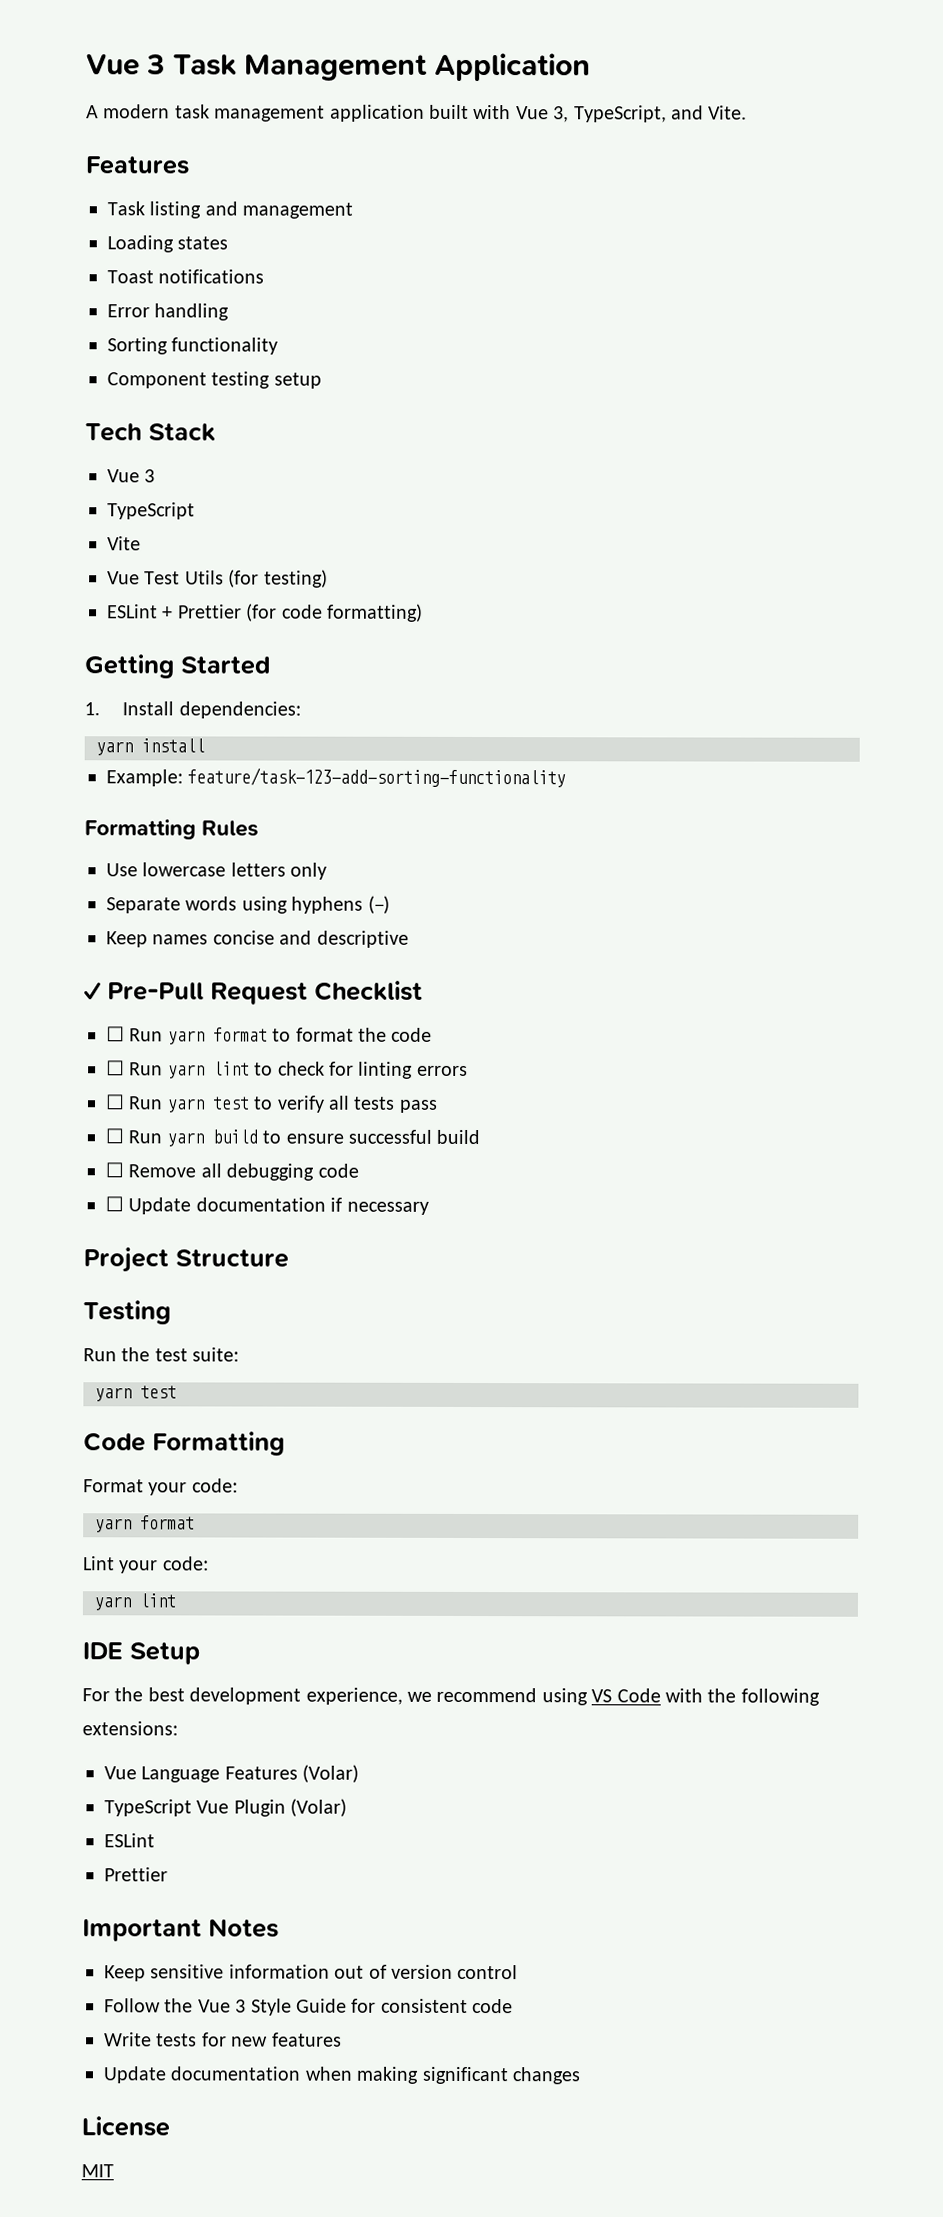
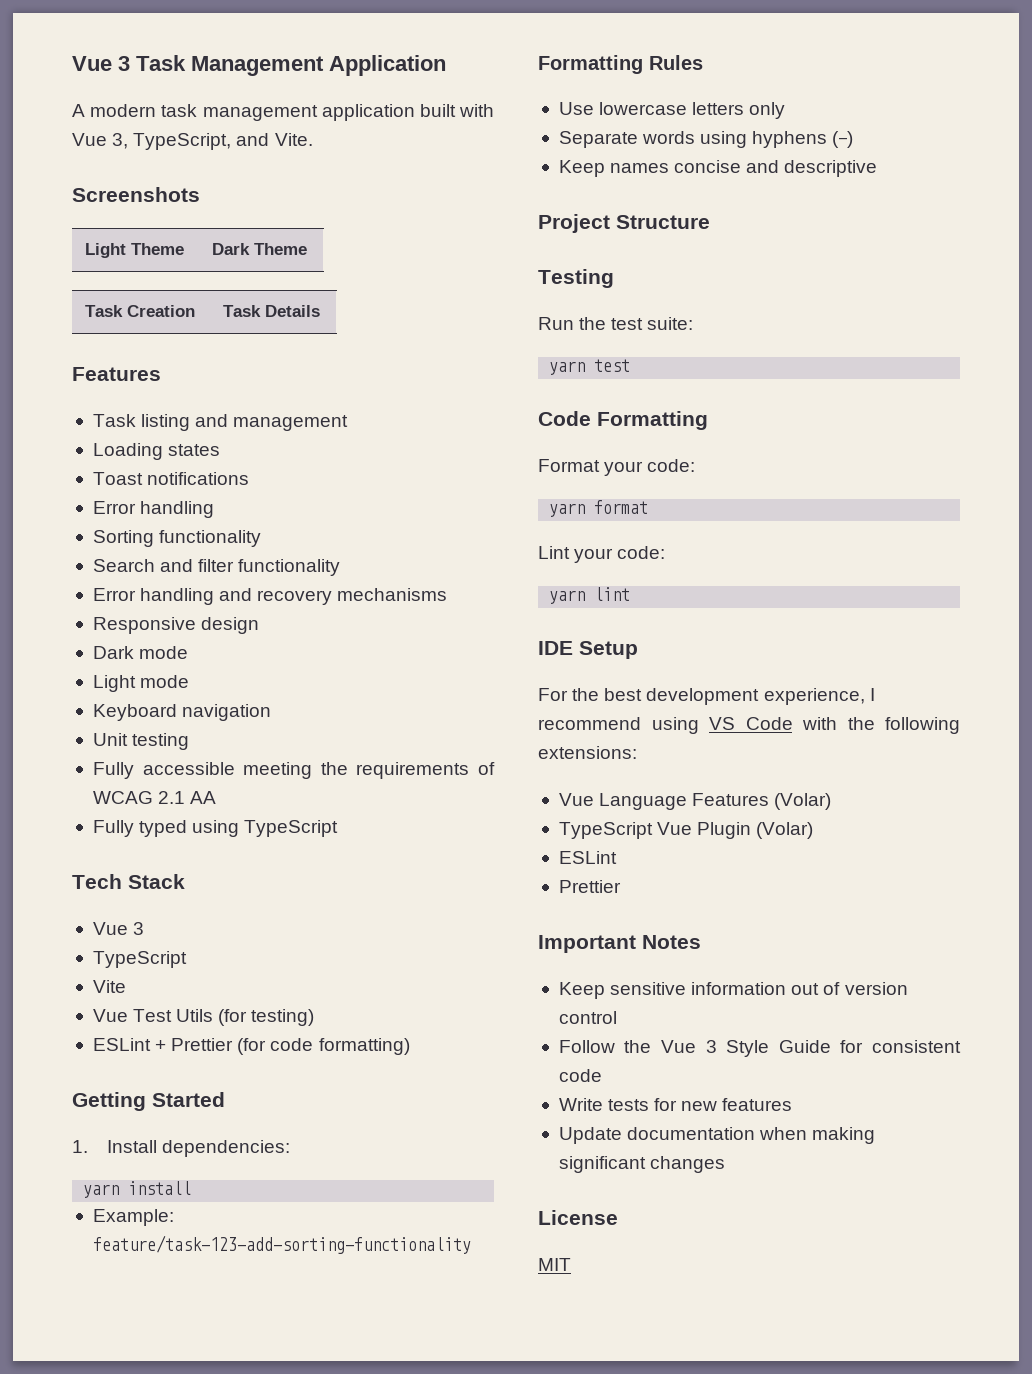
(748, 112) none -> [72,187,200,202] [85,243,185,258] [212,243,308,255] [85,305,196,317] [223,305,321,317] // Screenshots // Light Theme | Dark Theme // Task Creation | Task Details
[107,371,322,389] Component testing setup -> [92,559,341,576] [92,588,448,605] [92,617,260,634] [92,646,189,659] [92,675,190,692] [92,704,272,721] [92,733,190,750] [92,762,495,779] [92,791,217,804] [92,820,339,837] Search and filter functionality // Error handling and recovery mechanisms // Responsive design // Dark mode // Light mode // Keyboard navigation // Unit testing // Fully accessible meeting the requirements of WCAG 2.1 AA // Fully typed using TypeScript
[84,980,423,1005] [106,1026,433,1045] [106,1060,468,1079] [105,1094,438,1113] [105,1128,481,1147] [105,1162,359,1181] [105,1196,429,1215] // ✓ Pre-Pull Request Checklist // ☐ Run yarn format to format the code // ☐ Run yarn lint to check for linting errors // ☐ Run yarn test to verify all tests pass // ☐ Run yarn build to ensure successful build // ☐ Remove all debugging code // ☐ Update documentation if necessary -> (878, 168) none
[407,1691,432,1702] we -> [869,688,875,701] I

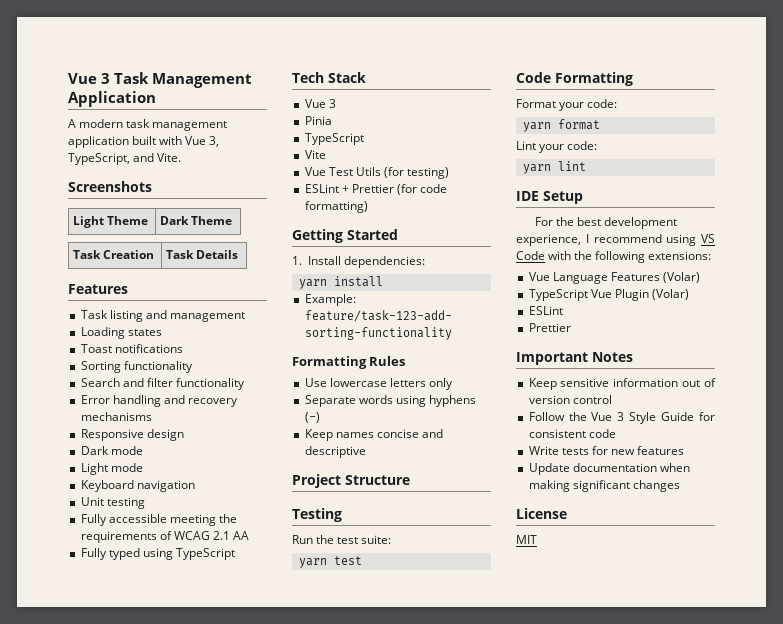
[92,501,215,518] // Error handling -> (183, 348) none
(145, 928) none -> [304,116,332,125] // Pinia

